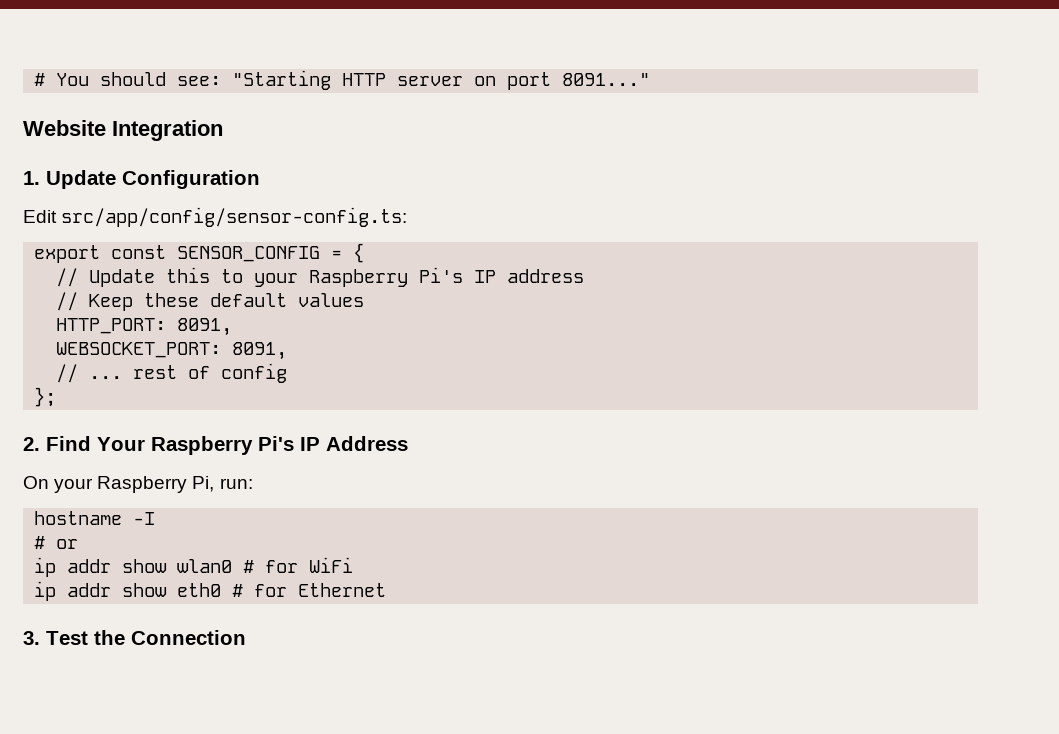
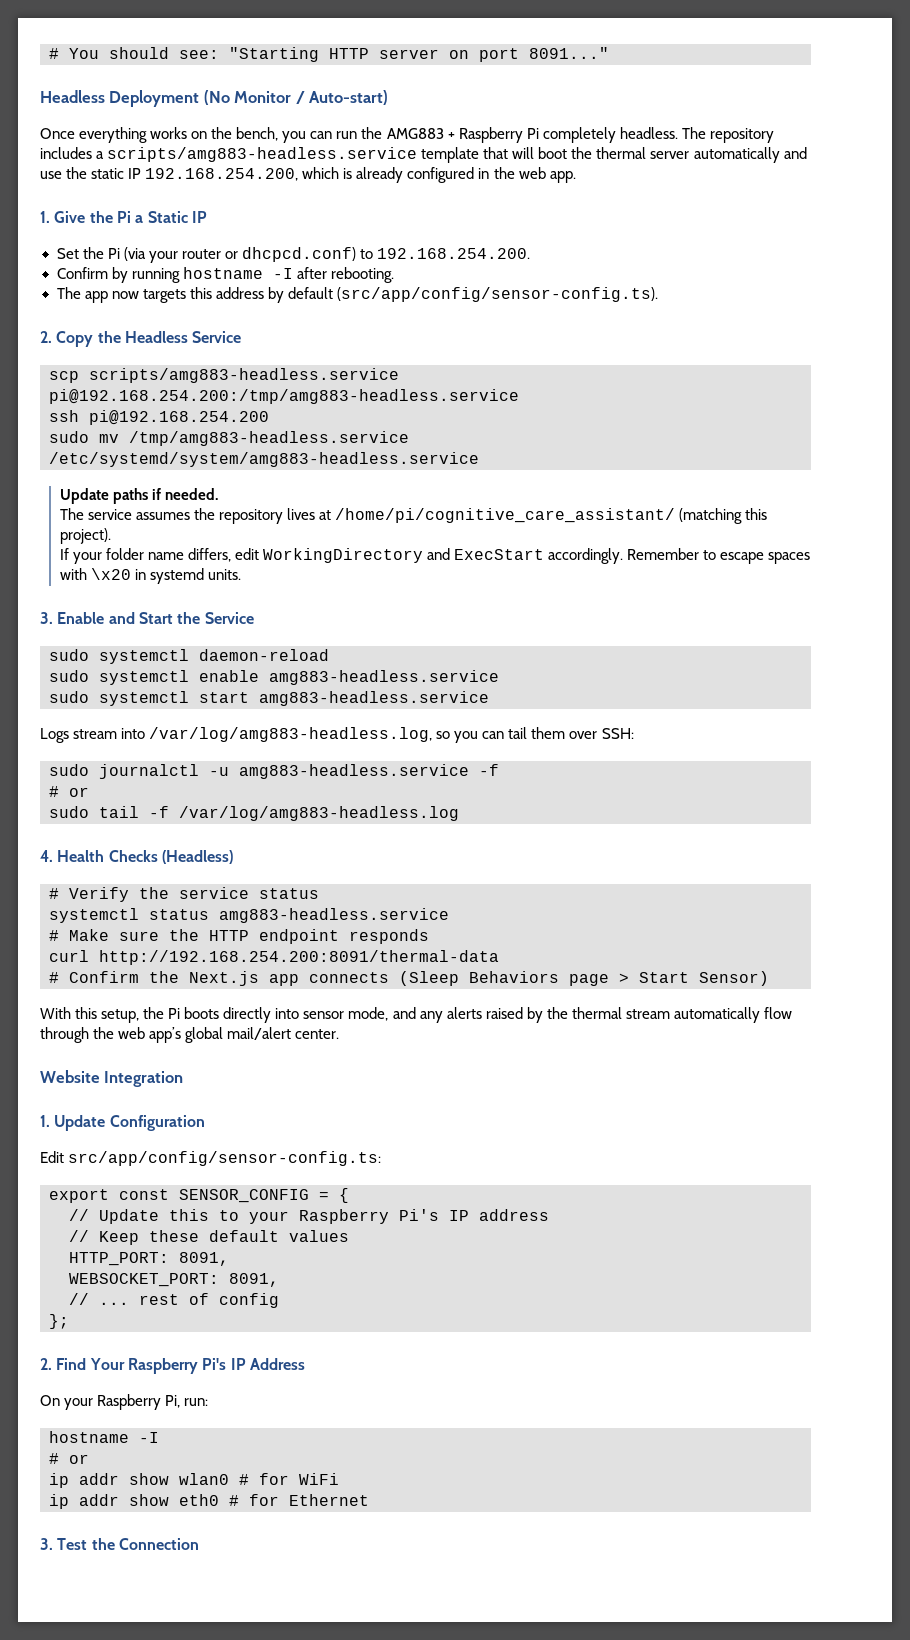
(651, 79) none -> [40,90,389,107] [40,127,774,143] [40,147,807,163] [40,167,576,183] [40,211,207,223] [56,247,530,263] [56,267,394,283] [56,287,658,303] [40,331,242,347] [49,368,399,383] [49,389,519,404] [49,410,269,425] [49,431,409,446] [49,452,479,467] [59,488,218,504] [59,508,767,524] [59,528,111,544] [59,548,811,564] [59,568,241,584] [40,612,254,624] [49,649,329,664] [49,670,499,685] [49,691,489,706] [40,727,634,743] [49,764,499,779] [49,786,89,797] [49,806,459,821] [40,850,233,864] [49,887,319,902] [49,908,449,923] [49,929,429,944] [49,950,499,965] [49,971,769,986] [40,1007,792,1023] [40,1027,340,1043] // Headless Deployment (No Monitor / Auto-start) // Once everything works on the bench, you can run the AMG883 + Raspberry Pi completely headless. The repository includes a scripts/amg883-headless.service template that will boot the thermal server automatically and use the static IP 192.168.254.200, which is already configured in the web app. // 1. Give the Pi a Static IP // Set the Pi (via your router or dhcpcd.conf) to 192.168.254.200. // Confirm by running hostname -I after rebooting. // The app now targets this address by default (src/app/config/sensor-config.ts). // 2. Copy the Headless Service // scp scripts/amg883-headless.service pi@192.168.254.200:/tmp/amg883-headless.service // ssh pi@192.168.254.200 // sudo mv /tmp/amg883-headless.service /etc/systemd/system/amg883-headless.service // Update paths if needed. // The service assumes the repository lives at /home/pi/cognitive_care_assistant/ (matching this project). // If your folder name differs, edit WorkingDirectory and ExecStart accordingly. Remember to escape spaces with \x20 in systemd units. // 3. Enable and Start the Service // sudo systemctl daemon-reload // sudo systemctl enable amg883-headless.service // sudo systemctl start amg883-headless.service // Logs stream into /var/log/amg883-headless.log, so you can tail them over SSH: // sudo journalctl -u amg883-headless.service -f // # or // sudo tail -f /var/log/amg883-headless.log // 4. Health Checks (Headless) // # Verify the service status // systemctl status amg883-headless.service // # Make sure the HTTP endpoint responds // curl http://192.168.254.200:8091/thermal-data // # Confirm the Next.js app connects (Sleep Behaviors page > Start Sensor) // With this setup, the Pi boots directly into sensor mode, and any alerts raised by the thermal stream automatically flow through the web app’s global mail/alert center.

